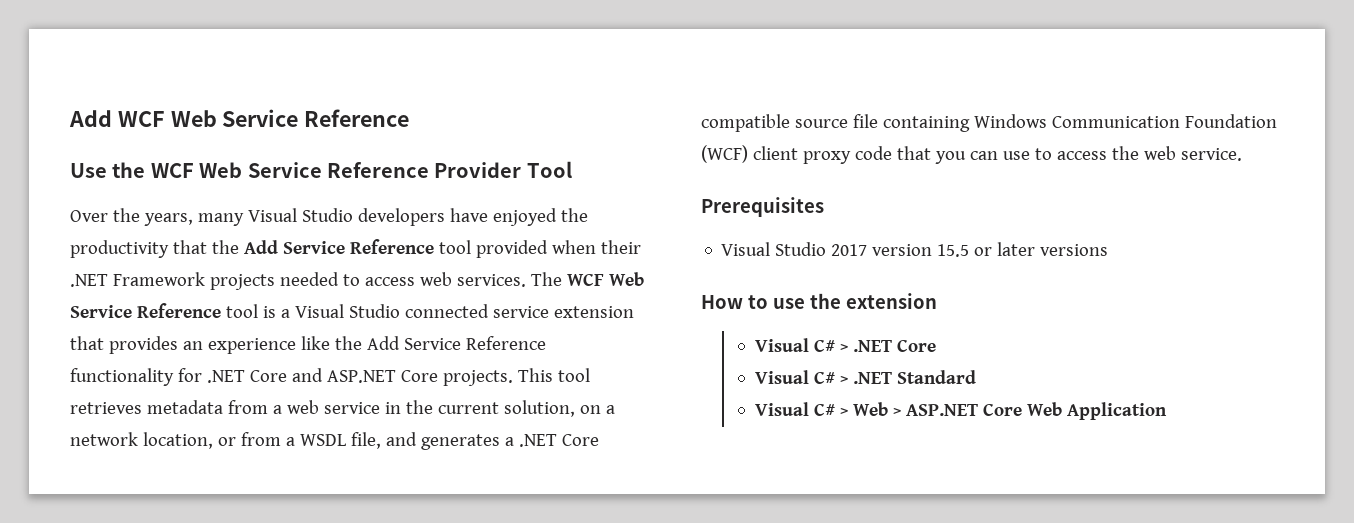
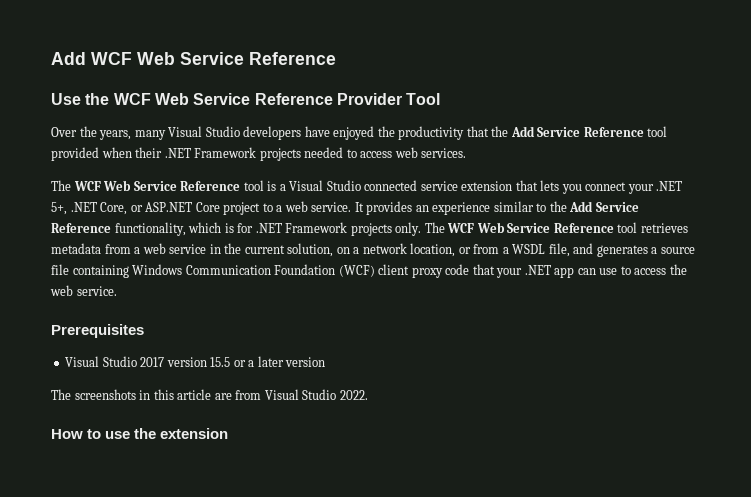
(526, 280) none -> (467, 153) //
(104, 343) none -> [540,180,683,194] [51,201,364,215] lets you connect your .NET 5+, .NET Core, or ASP.NET Core project to a web service. It
[300,336,546,350] [70,368,553,386] like the Add Service Reference functionality for .NET Core and ASP.NET Core projects. This -> [493,201,639,212] [51,222,614,236] similar to the Add Service Reference functionality, which is for .NET Framework projects only. The WCF Web Service Reference
[518,434,599,447] [701,114,790,132] .NET Core compatible -> (658, 250) none
[934,151,966,164] you -> [496,265,575,278] your .NET app
[997,242,1109,256] later versions -> [248,356,326,367] [51,389,368,400] a later version // The screenshots in this article are from Visual Studio 2022.
[754,338,936,352] [754,370,976,384] [754,402,1167,420] // Visual C# > .NET Core // Visual C# > .NET Standard // Visual C# > Web > ASP.NET Core Web Application -> (229, 433) none

